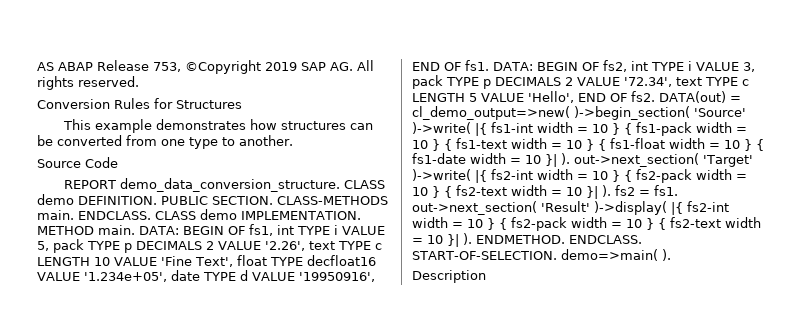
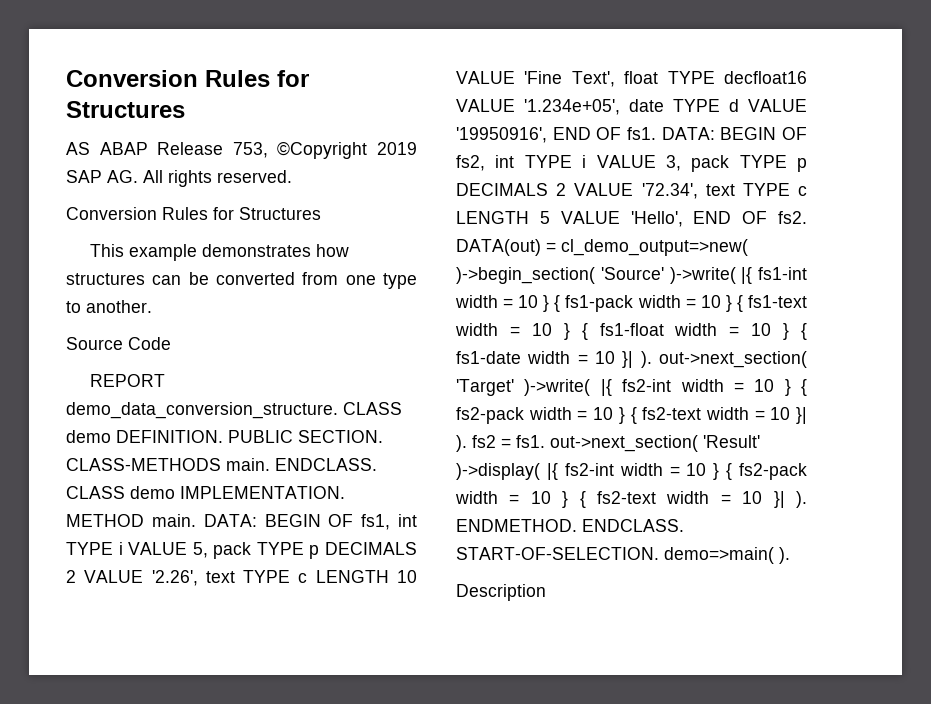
(37, 66) none -> [66,70,309,87] [66,101,185,118] Conversion Rules for Structures //

